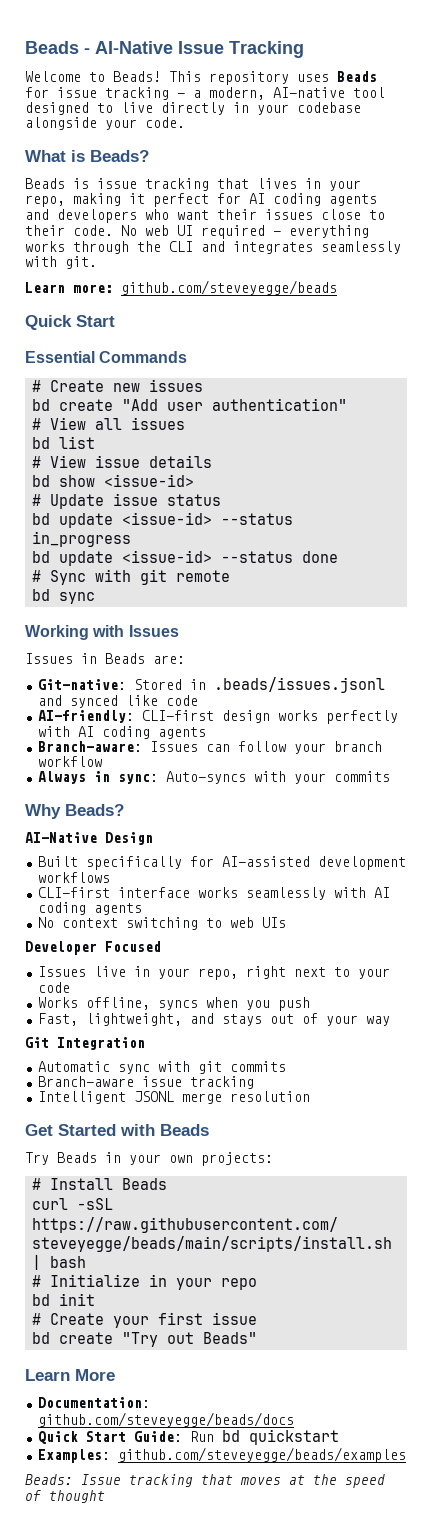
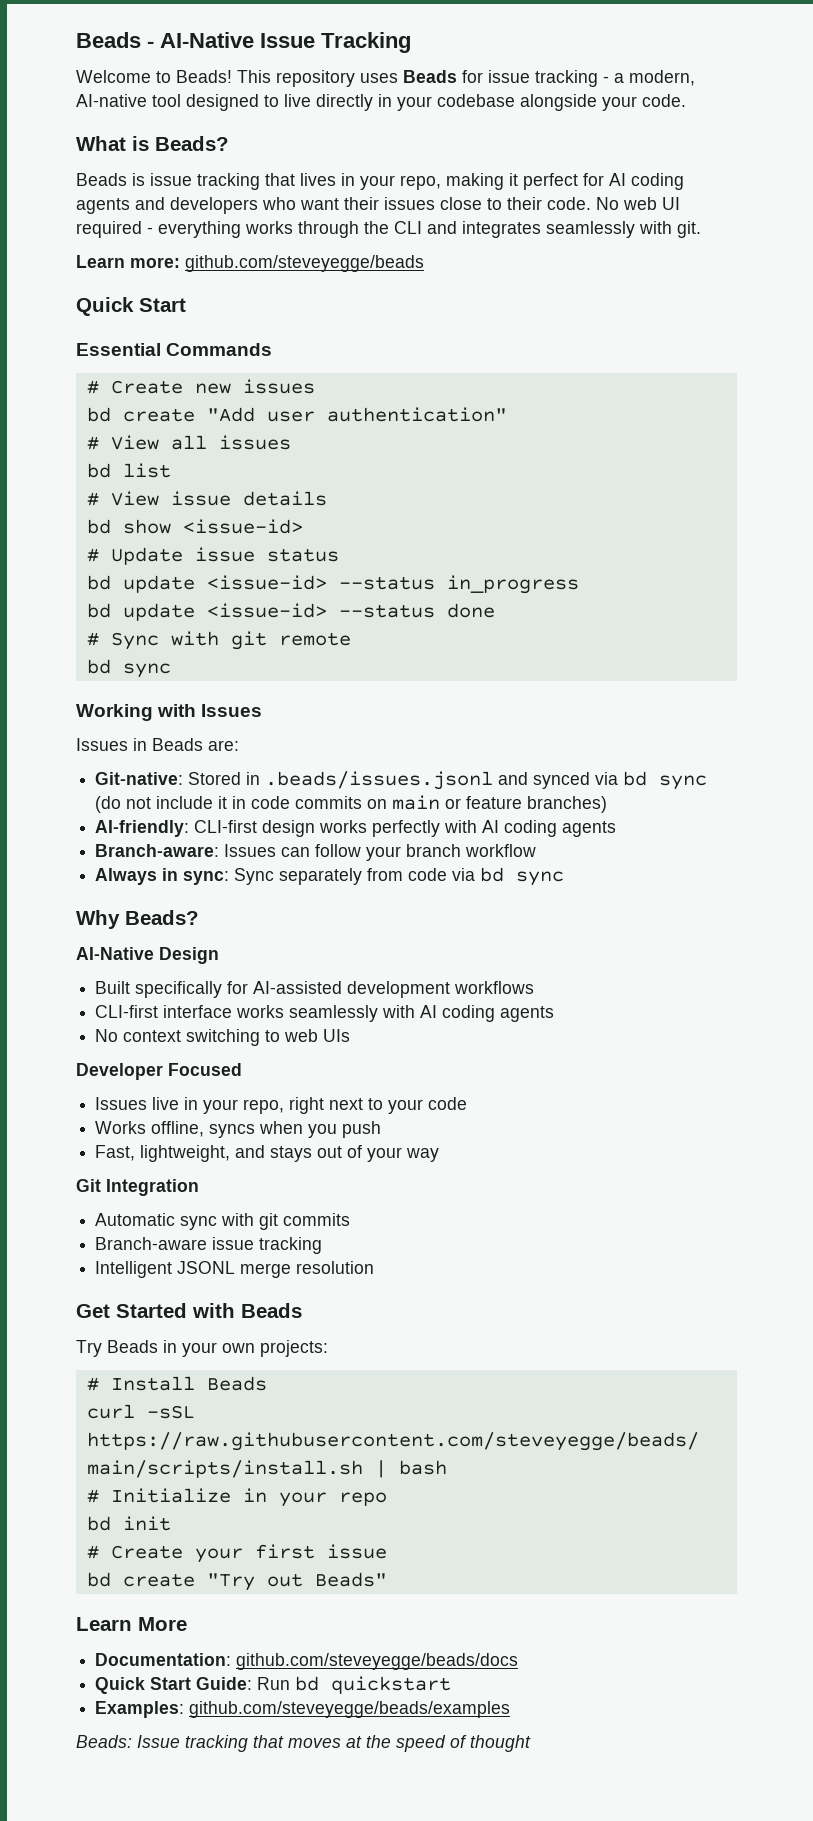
[125,695,198,706] like code -> [595,771,708,790] [95,795,608,813] via bd sync (do not include it in code commits on main or feature branches)
[165,771,390,784] Auto-syncs with your commits -> [234,867,565,886] Sync separately from code via bd sync

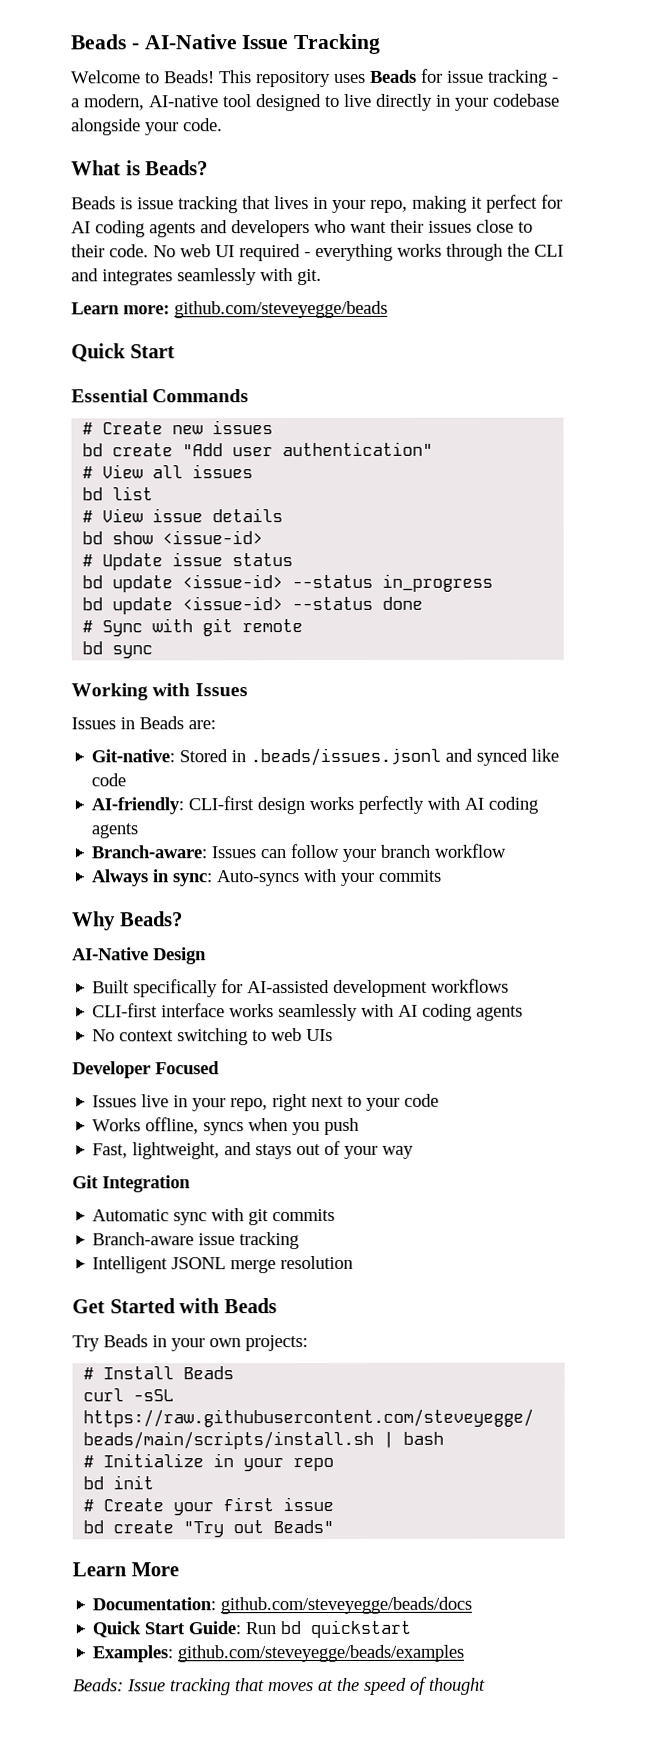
[595,771,708,790] [95,795,608,813] via bd sync (do not include it in code commits on main or feature branches) -> [531,748,560,762] [91,773,127,787] like code
[234,867,565,886] Sync separately from code via bd sync -> [217,868,443,887] Auto-syncs with your commits

